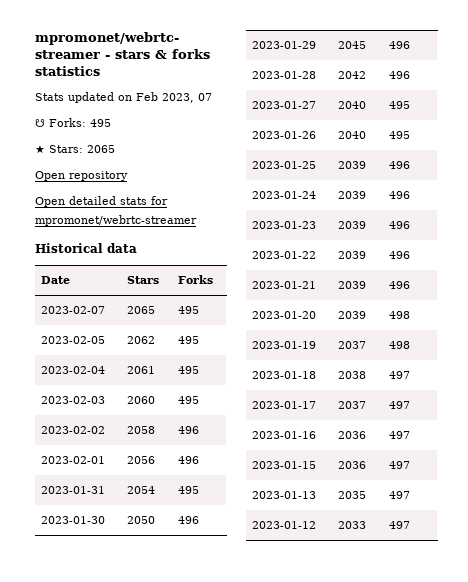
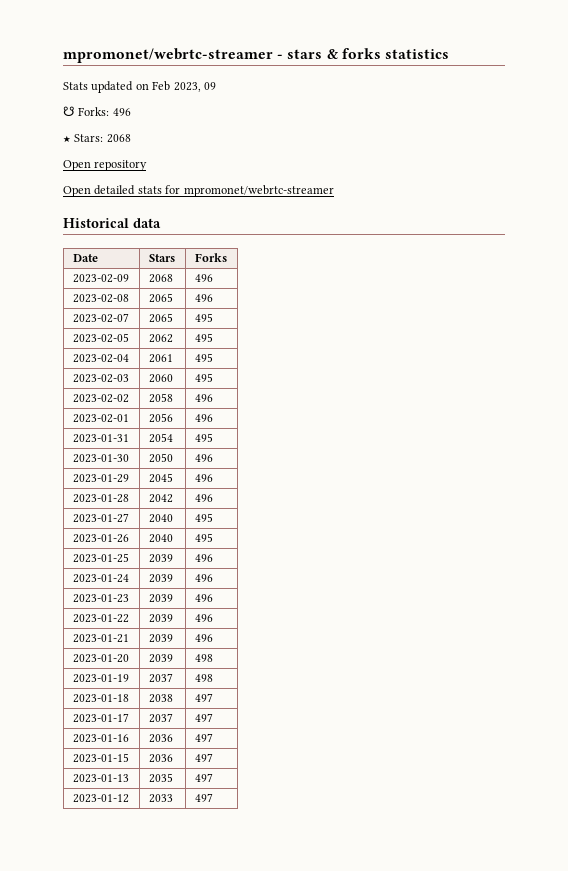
[198,93,212,101] 07 -> [203,82,216,90] 09
[90,119,111,127] 495 -> [112,108,131,116] 496
[87,145,115,153] 2065 -> [106,134,131,143] 2068
(214, 279) none -> [72,274,129,283] [148,274,173,283] [194,274,213,282] [72,294,129,303] [148,293,173,303] [194,294,213,302] // 2023-02-09 | 2068 | 496 // 2023-02-08 | 2065 | 496

